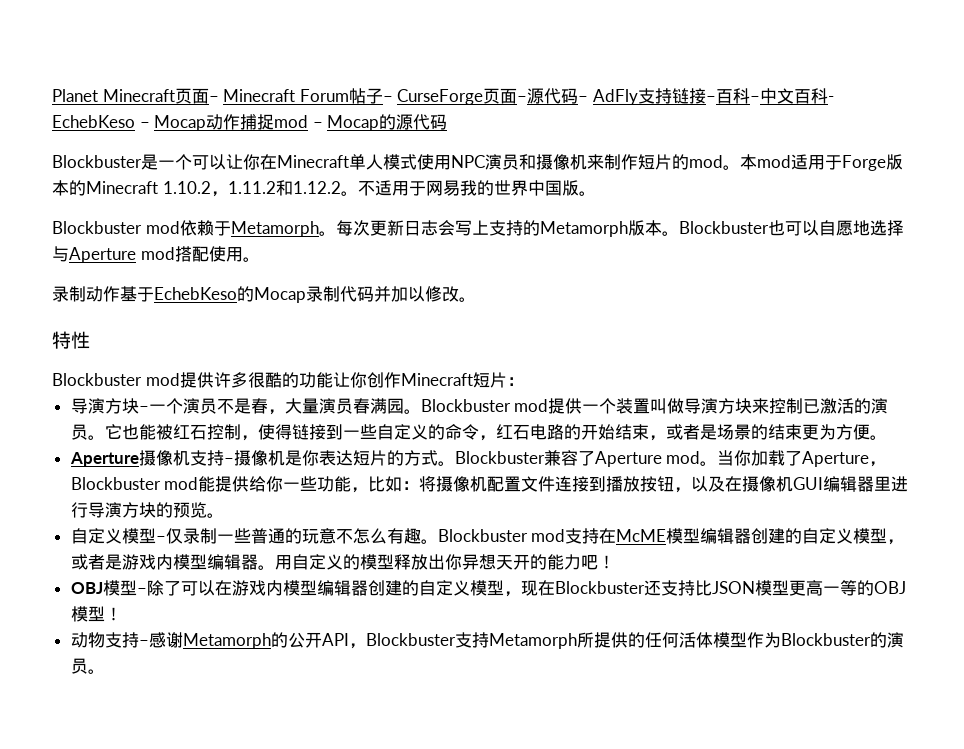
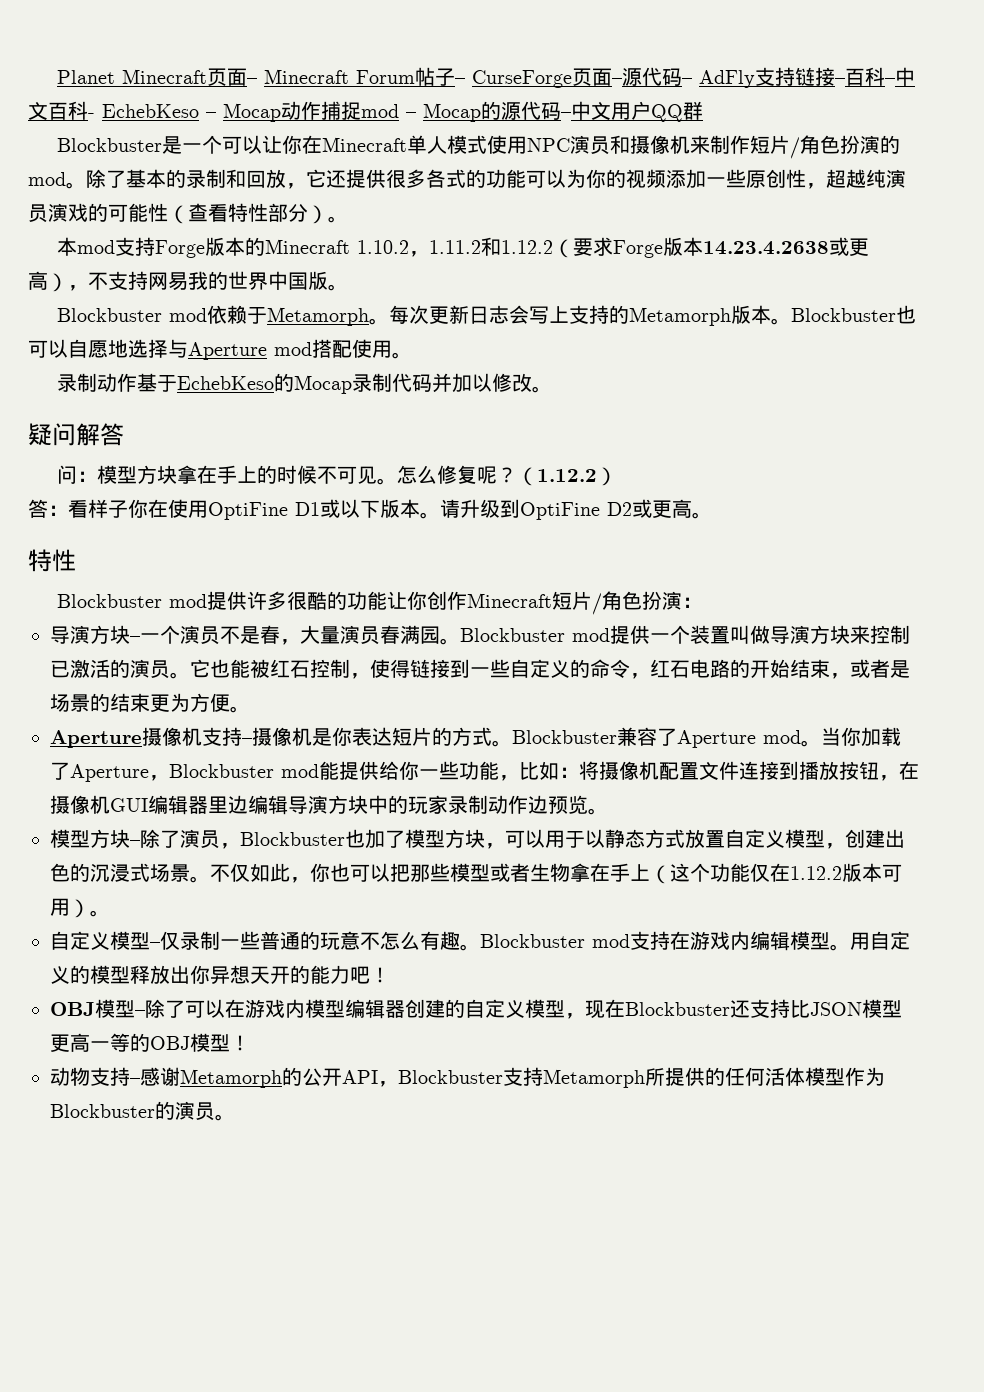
(448, 122) none -> [561,101,703,122] –中文用户QQ群
[672,154,842,170] 的mod。本mod适用于 -> [790,135,901,159] [28,169,906,189] [28,203,348,224] [57,237,156,256] /角色扮演的mod。除了基本的录制和回放，它还提供很多各式的功能可以为你的视频添加一些原创性，超越纯演员演戏的可能性（查看特性部分）。 // 本mod支持
[340,180,426,196] 。不适用于 -> [553,237,870,258] [28,271,148,292] （要求Forge版本14.23.4.2638或更高），不支持
(476, 299) none -> [28,423,124,446] [57,465,618,486] [28,499,712,520] // 疑问解答 // 问：模型方块拿在手上的时候不可见。怎么修复呢？（1.12.2） // 答：看样子你在使用OptiFine D1或以下版本。请升级到OptiFine D2或更高。
(507, 380) none -> [592,591,683,615] /角色扮演
[691,476,726,492] 以及 -> (899, 778) none
[891,476,909,492] [70,502,207,518] 进行导演方块的预览 -> [228,795,608,815] [50,829,905,849] [50,863,902,884] [50,898,90,918] 边编辑导演方块中的玩家录制动作边预览。 // 模型方块–除了演员，Blockbuster也加了模型方块，可以用于以静态方式放置自定义模型，创建出色的沉浸式场景。不仅如此，你也可以把那些模型或者生物拿在手上（这个功能仅在1.12.2版本可用）
[616,528,905,545] [70,554,258,570] McME模型编辑器创建的自定义模型，或者是游戏内模型编辑器 -> [690,931,830,951] 游戏内编辑模型

